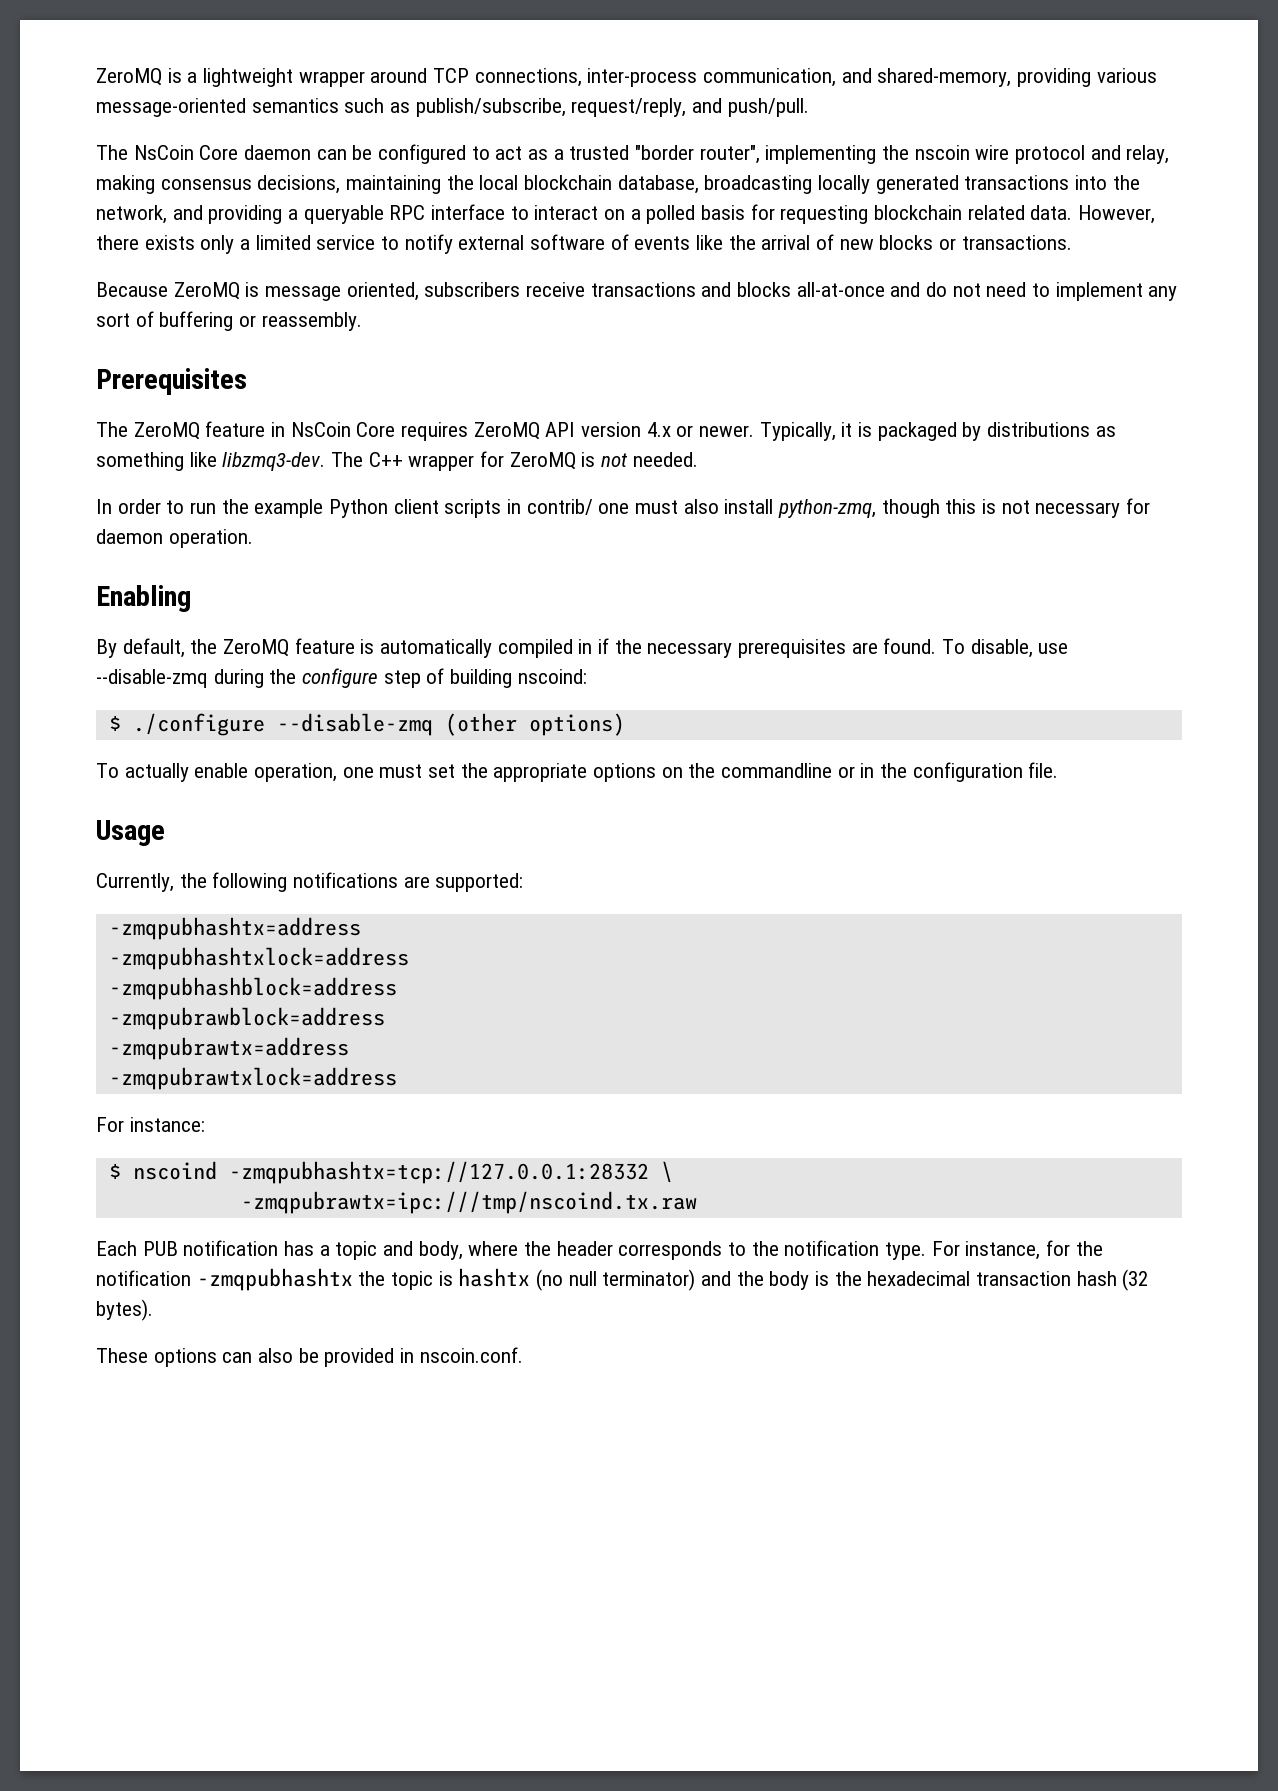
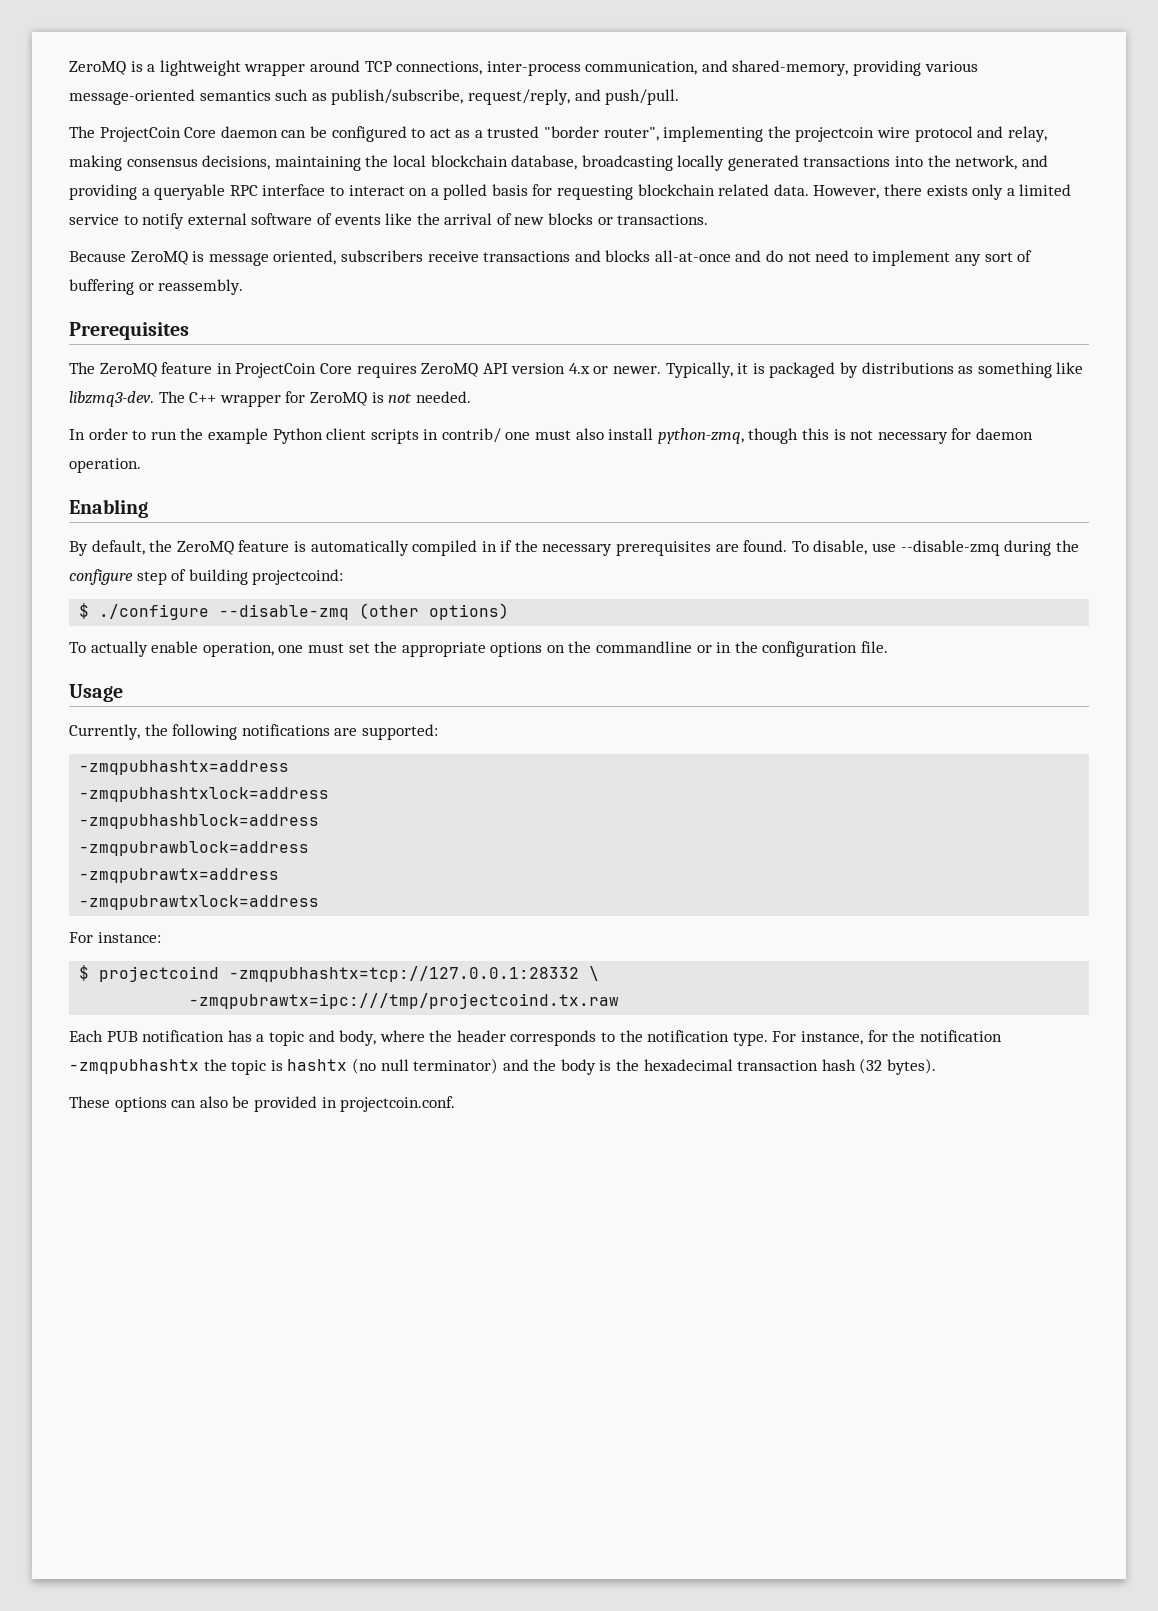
[133,145,194,160] NsCoin -> [99,127,181,142] ProjectCoin
[914,145,970,160] nscoin -> [795,127,875,142] projectcoin
[290,422,351,437] NsCoin -> [235,363,317,378] ProjectCoin
[517,669,587,684] nscoind: -> [252,569,344,585] projectcoind:
[132,1161,217,1180] nscoind -> [99,966,220,982] projectcoind
[240,1191,697,1214] -zmqpubrawtx=ipc:///tmp/nscoind.tx.raw -> [189,993,620,1009] -zmqpubrawtx=ipc:///tmp/projectcoind.tx.raw
[419,1347,523,1363] nscoin.conf. -> [340,1096,456,1112] projectcoin.conf.

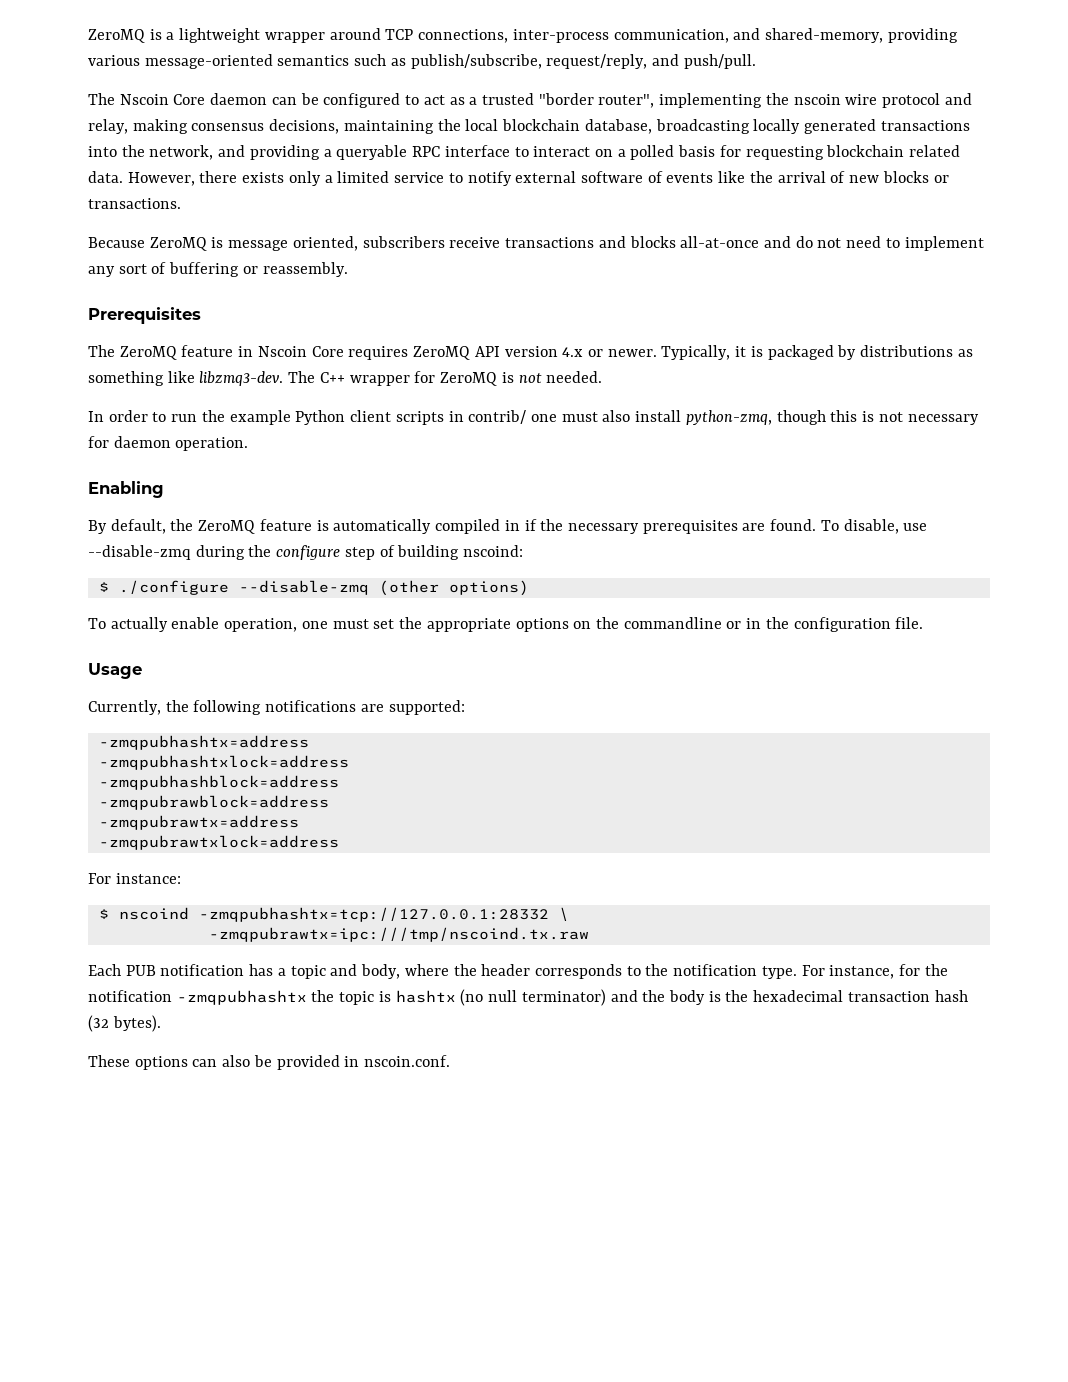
[99,127,181,142] ProjectCoin -> [119,94,169,105] Nscoin
[795,127,875,142] projectcoin -> [793,94,841,105] nscoin
[235,363,317,378] ProjectCoin -> [257,346,307,357] Nscoin
[252,569,344,585] projectcoind: -> [463,545,524,557] nscoind:
[99,966,220,982] projectcoind -> [118,907,189,920] nscoind
[189,993,620,1009] -zmqpubrawtx=ipc:///tmp/projectcoind.tx.raw -> [208,927,589,942] -zmqpubrawtx=ipc:///tmp/nscoind.tx.raw
[340,1096,456,1112] projectcoin.conf. -> [364,1055,451,1067] nscoin.conf.

